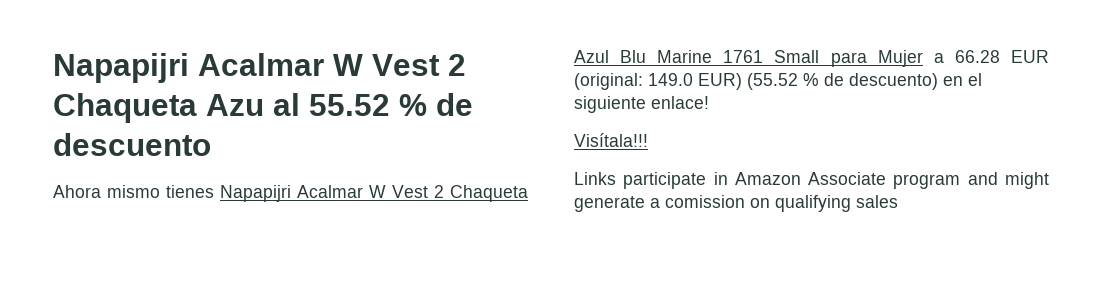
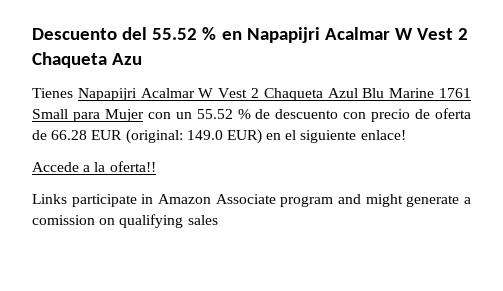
(53, 68) none -> [32,27,242,40] Descuento del 55.52 % en
[273,93,473,116] [53,133,211,156] [53,185,214,198] al 55.52 % de descuento // Ahora mismo tienes -> [32,88,73,98] // Tienes
[933,53,944,63] a -> [147,108,471,122] [32,130,47,140] con un 55.52 % de descuento con precio de oferta de
[747,73,938,90] (55.52 % de descuento) -> (262, 136) none
[574,133,648,147] Visítala!!! -> [32,161,156,172] Accede a la oferta!!

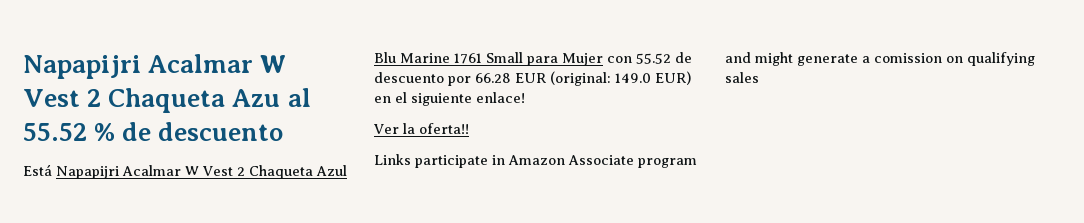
[32,27,242,40] Descuento del 55.52 % en -> (23, 67) none
[32,88,73,98] // Tienes -> [287,88,311,107] [23,122,284,141] [23,164,52,176] al 55.52 % de descuento // Está
[175,108,471,122] [32,130,47,140] un 55.52 % de descuento con precio de oferta de -> [636,52,692,64] [374,72,471,86] 55.52 de descuento por
[32,162,91,172] Accede a -> [373,124,399,134] Ver

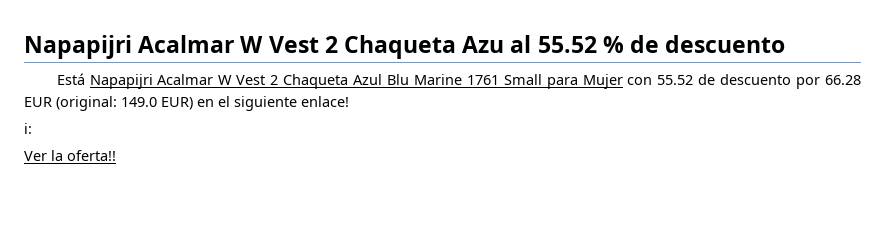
(525, 97) none -> [24,123,32,134] // ℹ:
[374,154,697,168] [725,52,1035,66] [725,72,759,83] // Links participate in Amazon Associate program and might generate a comission on qualifying sales -> (116, 155) none

